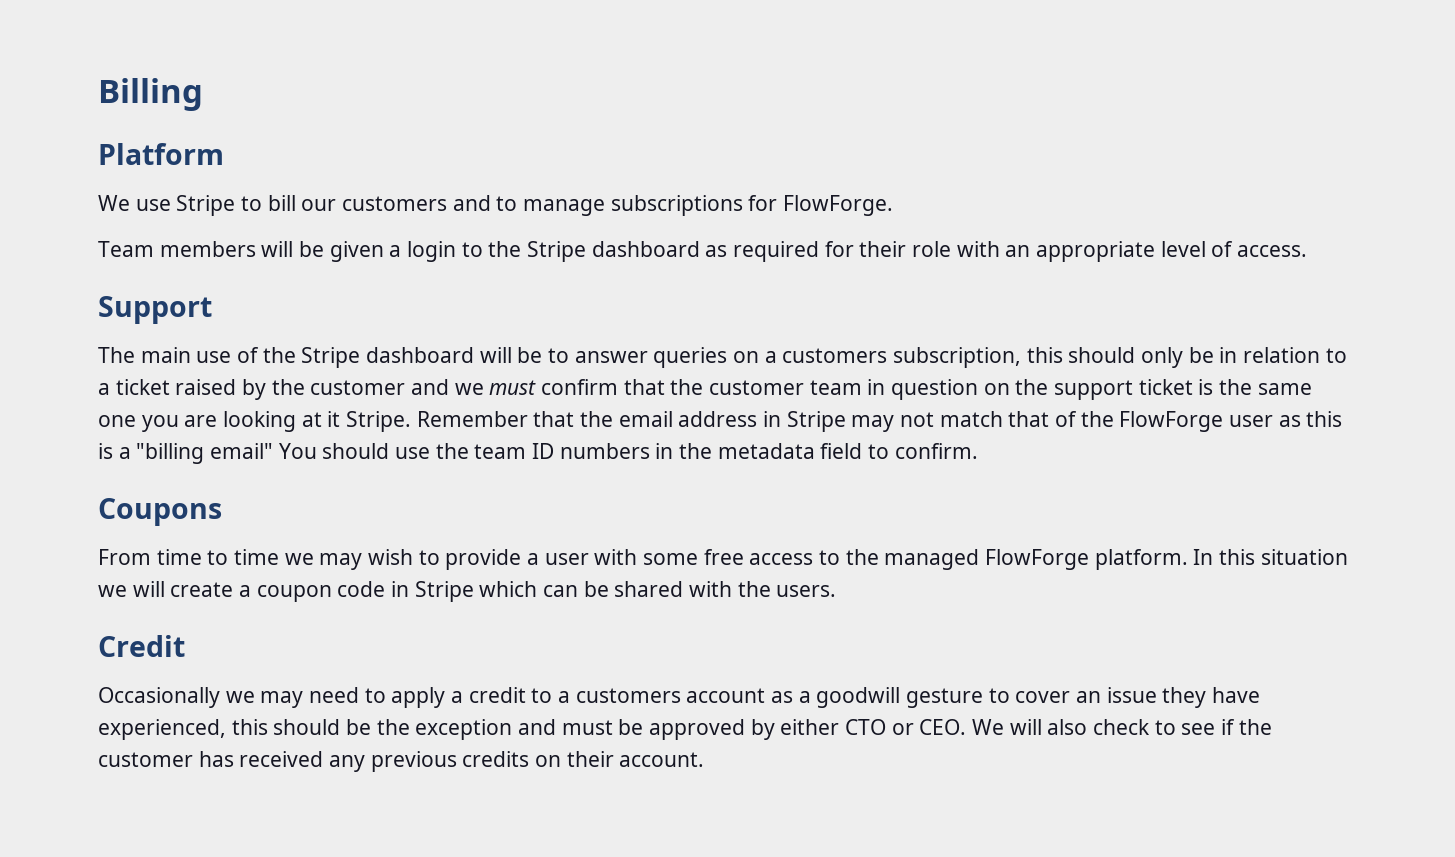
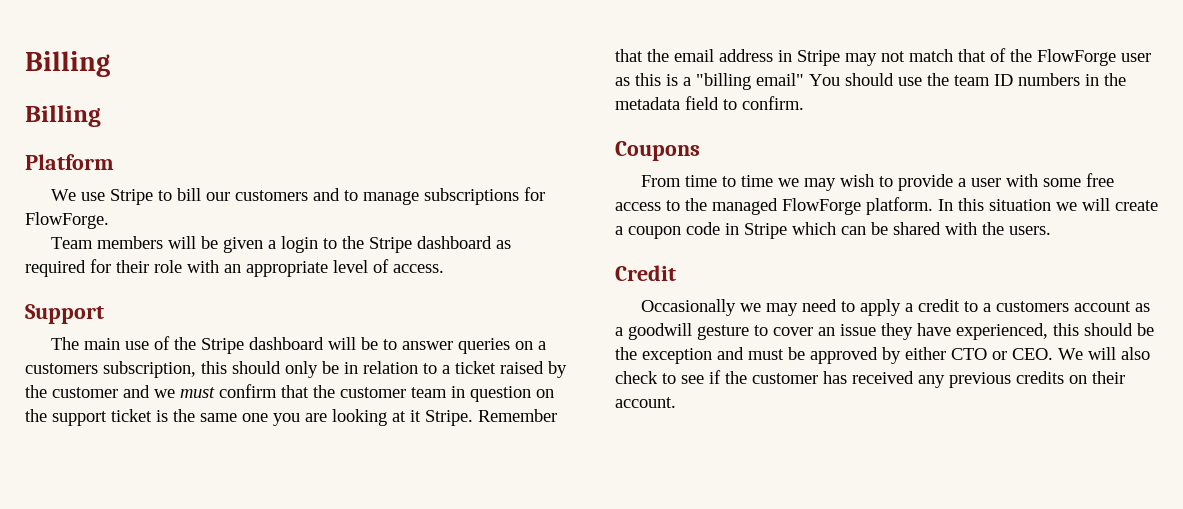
[98,78,203,111] Billing -> [25,51,110,77] [25,105,101,127] Billing // Billing

